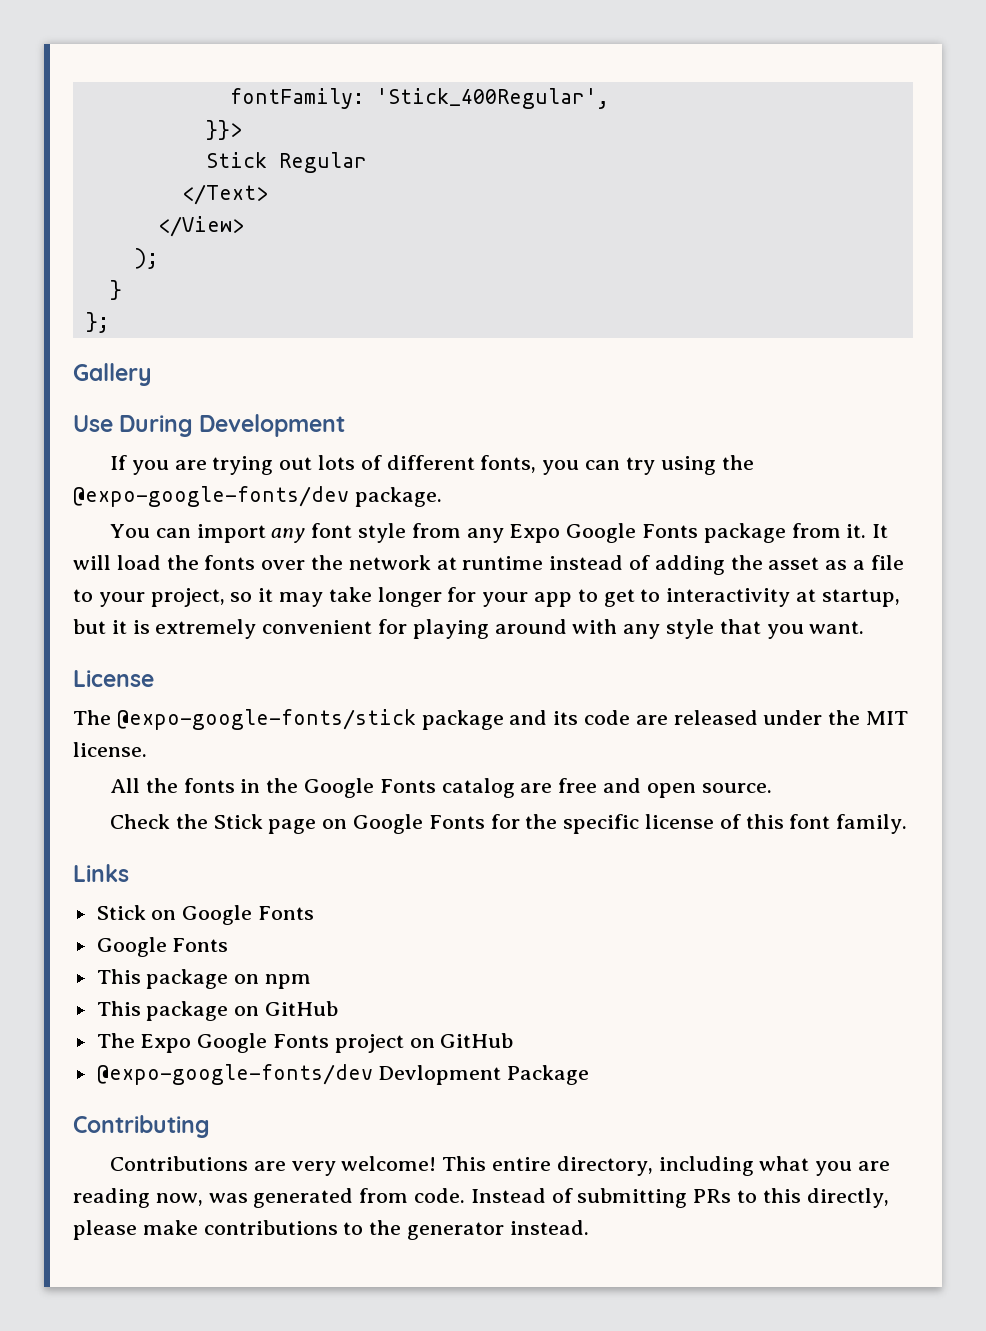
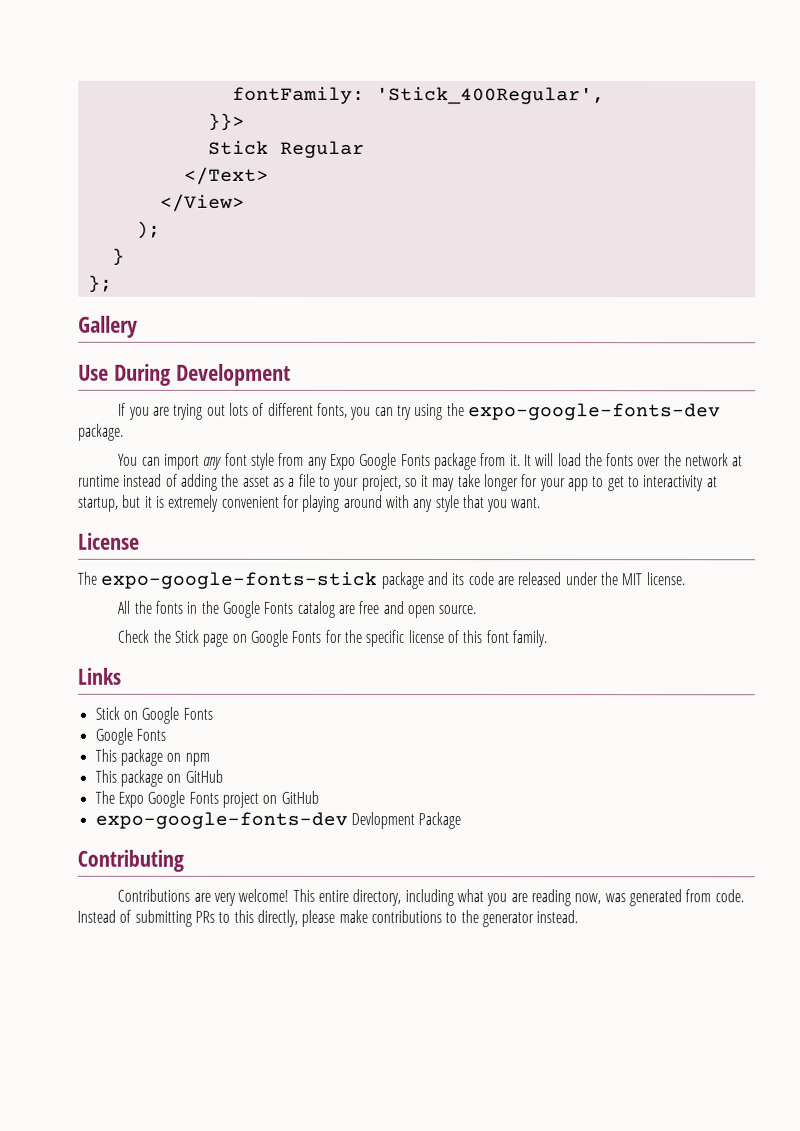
[73,486,349,507] @expo-google-fonts/dev -> [467,403,721,421] expo-google-fonts-dev
[116,709,416,730] @expo-google-fonts/stick -> [100,571,378,589] expo-google-fonts-stick
[96,1064,373,1085] @expo-google-fonts/dev -> [94,811,348,829] expo-google-fonts-dev

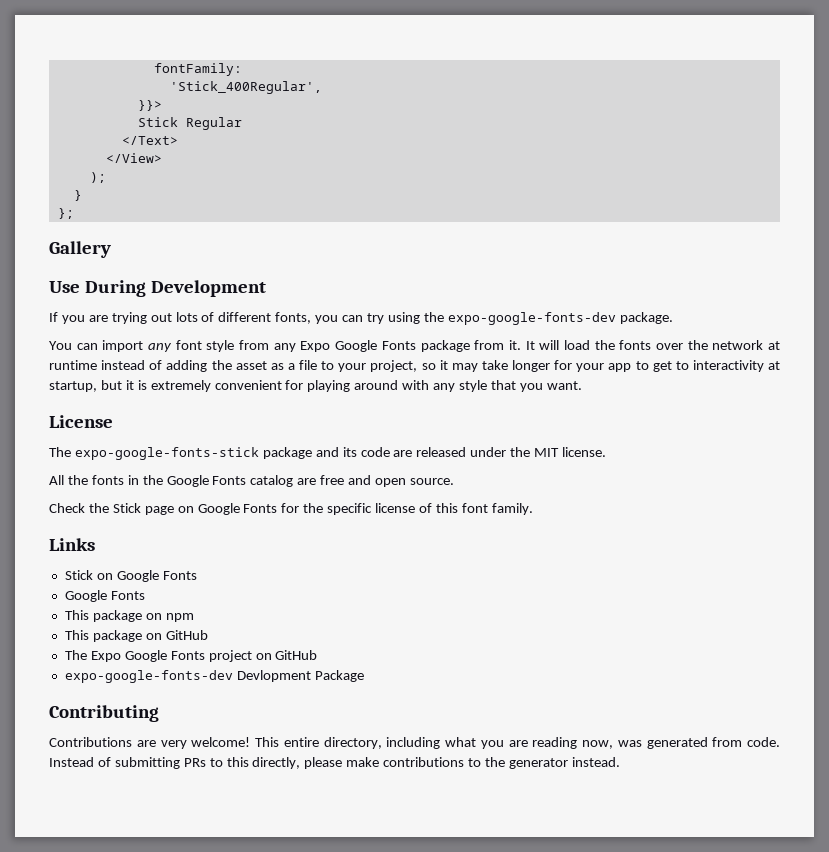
(365, 95) none -> (242, 69) //

